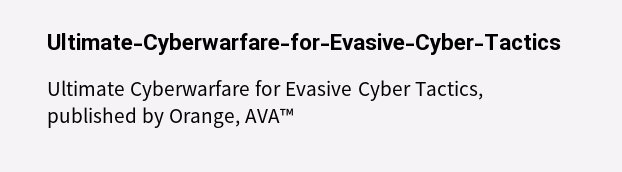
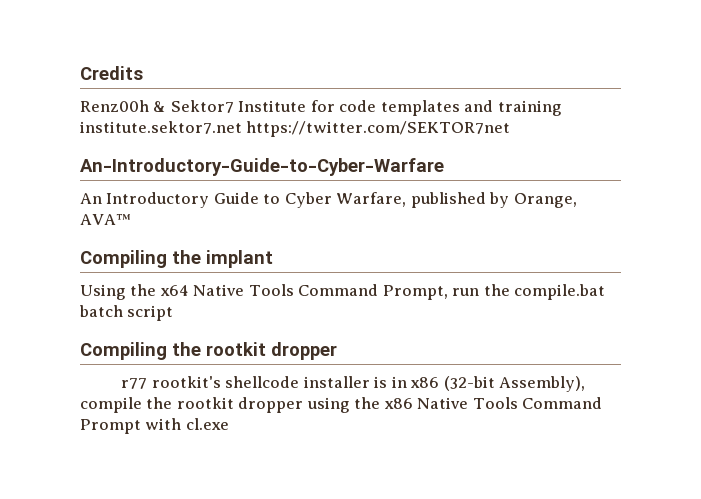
[47,33,561,55] [47,80,483,101] [47,107,295,128] Ultimate-Cyberwarfare-for-Evasive-Cyber-Tactics // Ultimate Cyberwarfare for Evasive Cyber Tactics, published by Orange, AVA™ -> [80,66,143,80] [80,100,562,116] [80,121,511,137] [80,158,444,176] [80,192,577,208] [80,214,131,225] [80,250,273,268] [80,284,606,300] [79,305,174,321] [80,342,337,360] [121,376,585,392] [80,397,603,413] [80,418,229,434] Credits // Renz00h & Sektor7 Institute for code templates and training institute.sektor7.net https://twitter.com/SEKTOR7net // An-Introductory-Guide-to-Cyber-Warfare // An Introductory Guide to Cyber Warfare, published by Orange, AVA™ // Compiling the implant // Using the x64 Native Tools Command Prompt, run the compile.bat batch script // Compiling the rootkit dropper // r77 rootkit's shellcode installer is in x86 (32-bit Assembly), compile the rootkit dropper using the x86 Native Tools Command Prompt with cl.exe

